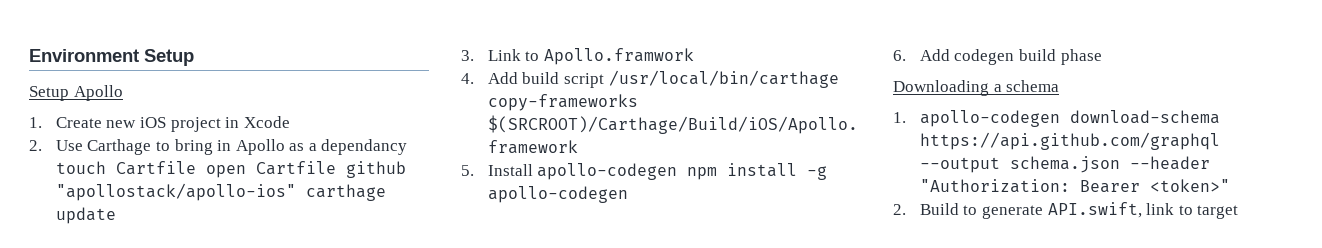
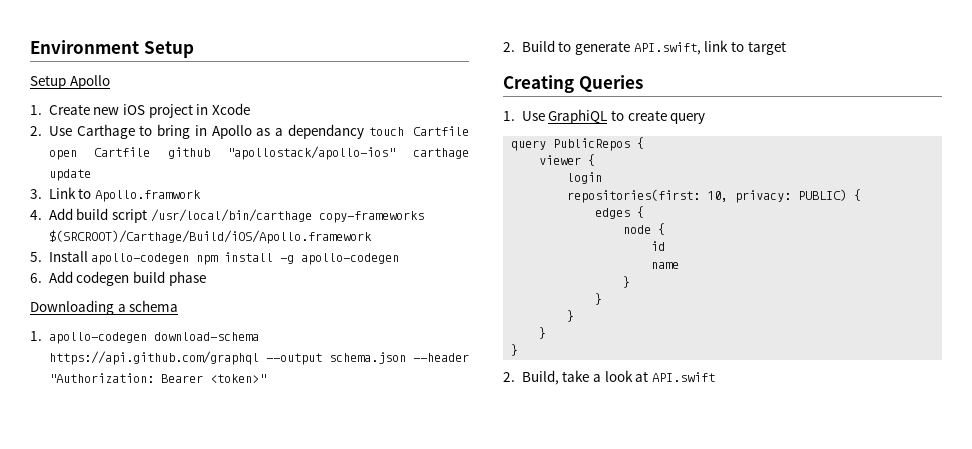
(1239, 212) none -> [503,75,643,93] [503,109,706,124] [511,137,645,151] [539,154,596,166] [567,172,603,184] [567,189,862,203] [595,206,645,219] [623,223,666,235] [651,241,666,251] [651,262,680,269] [623,276,631,288] [595,293,603,305] [567,310,575,322] [539,327,547,339] [511,344,519,356] [503,370,715,385] // Creating Queries // 1. Use GraphiQL to create query // query PublicRepos { // viewer { // login // repositories(first: 10, privacy: PUBLIC) { // edges { // node { // id // name // } // } // } // } // } // 2. Build, take a look at API.swift

